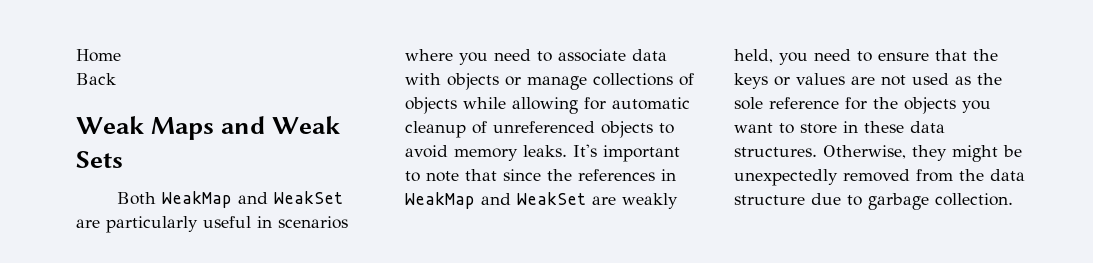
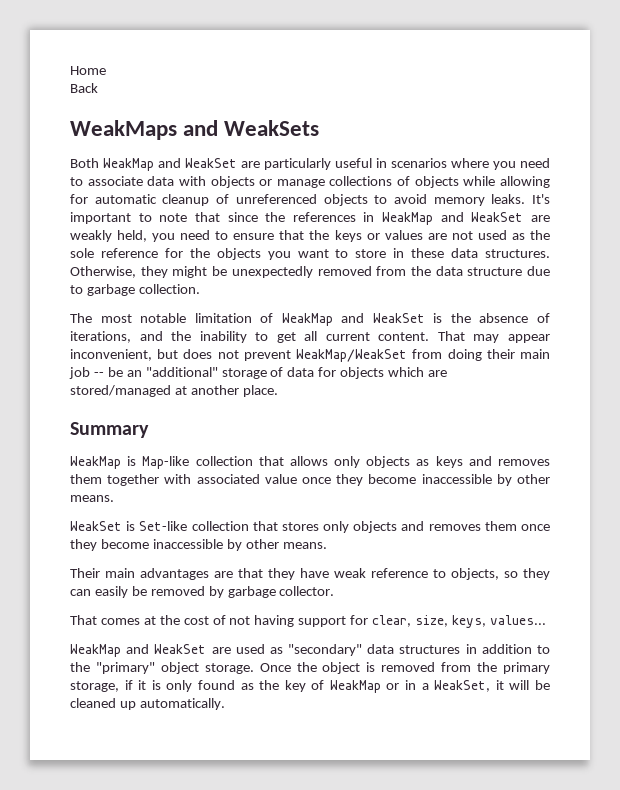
[76,116,341,140] [76,151,123,168] Weak Maps and Weak Sets -> [70,120,320,140] WeakMaps and WeakSets
(1013, 199) none -> [70,313,551,326] [70,331,551,343] [70,349,550,362] [69,367,448,379] [70,385,278,397] [70,422,149,438] [70,456,550,469] [70,474,550,486] [70,495,114,502] [70,521,550,533] [70,539,327,551] [70,568,550,580] [70,586,335,598] [70,615,546,628] [70,644,550,657] [70,662,551,674] [70,680,550,693] [70,698,225,710] // The most notable limitation of WeakMap and WeakSet is the absence of iterations, and the inability to get all current content. That may appear inconvenient, but does not prevent WeakMap/WeakSet from doing their main job -- be an "additional" storage of data for objects which are stored/managed at another place. // Summary // WeakMap is Map-like collection that allows only objects as keys and removes them together with associated value once they become inaccessible by other means. // WeakSet is Set-like collection that stores only objects and removes them once they become inaccessible by other means. // Their main advantages are that they have weak reference to objects, so they can easily be removed by garbage collector. // That comes at the cost of not having support for clear, size, keys, values... // WeakMap and WeakSet are used as "secondary" data structures in addition to the "primary" object storage. Once the object is removed from the primary storage, if it is only found as the key of WeakMap or in a WeakSet, it will be cleaned up automatically.

